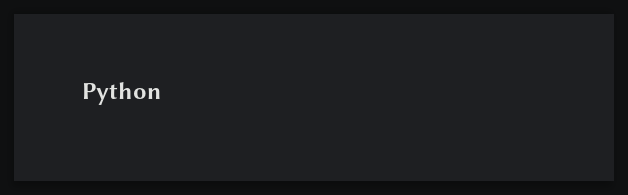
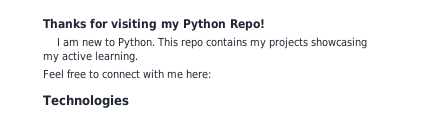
[82,82,161,105] Python -> [43,18,265,31] [57,37,368,49] [43,51,138,63] [43,69,211,79] [43,95,129,108] Thanks for visiting my Python Repo! // I am new to Python. This repo contains my projects showcasing my active learning. // Feel free to connect with me here: // Technologies

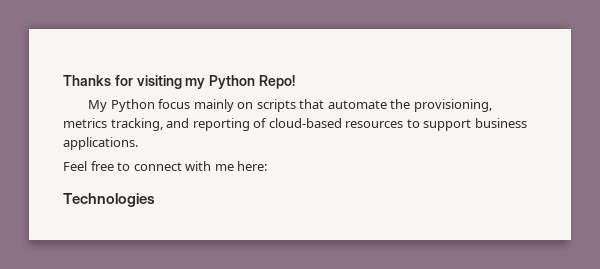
[57,37,368,49] [43,51,138,63] I am new to Python. This repo contains my projects showcasing my active learning. -> [88,99,492,112] [63,118,527,131] [63,137,138,150] My Python focus mainly on scripts that automate the provisioning, metrics tracking, and reporting of cloud-based resources to support business applications.

